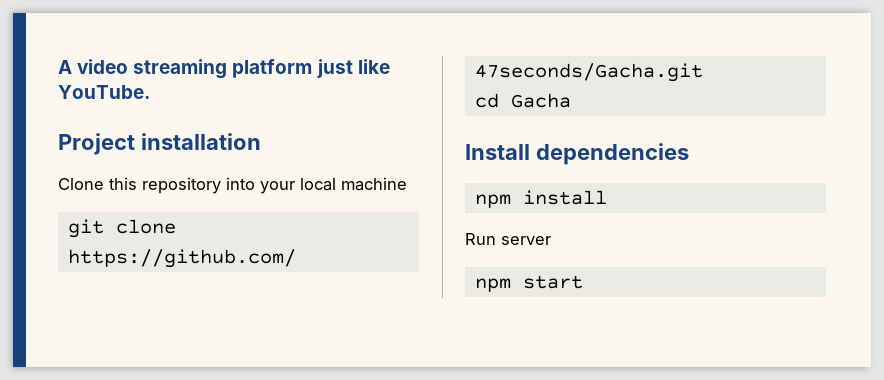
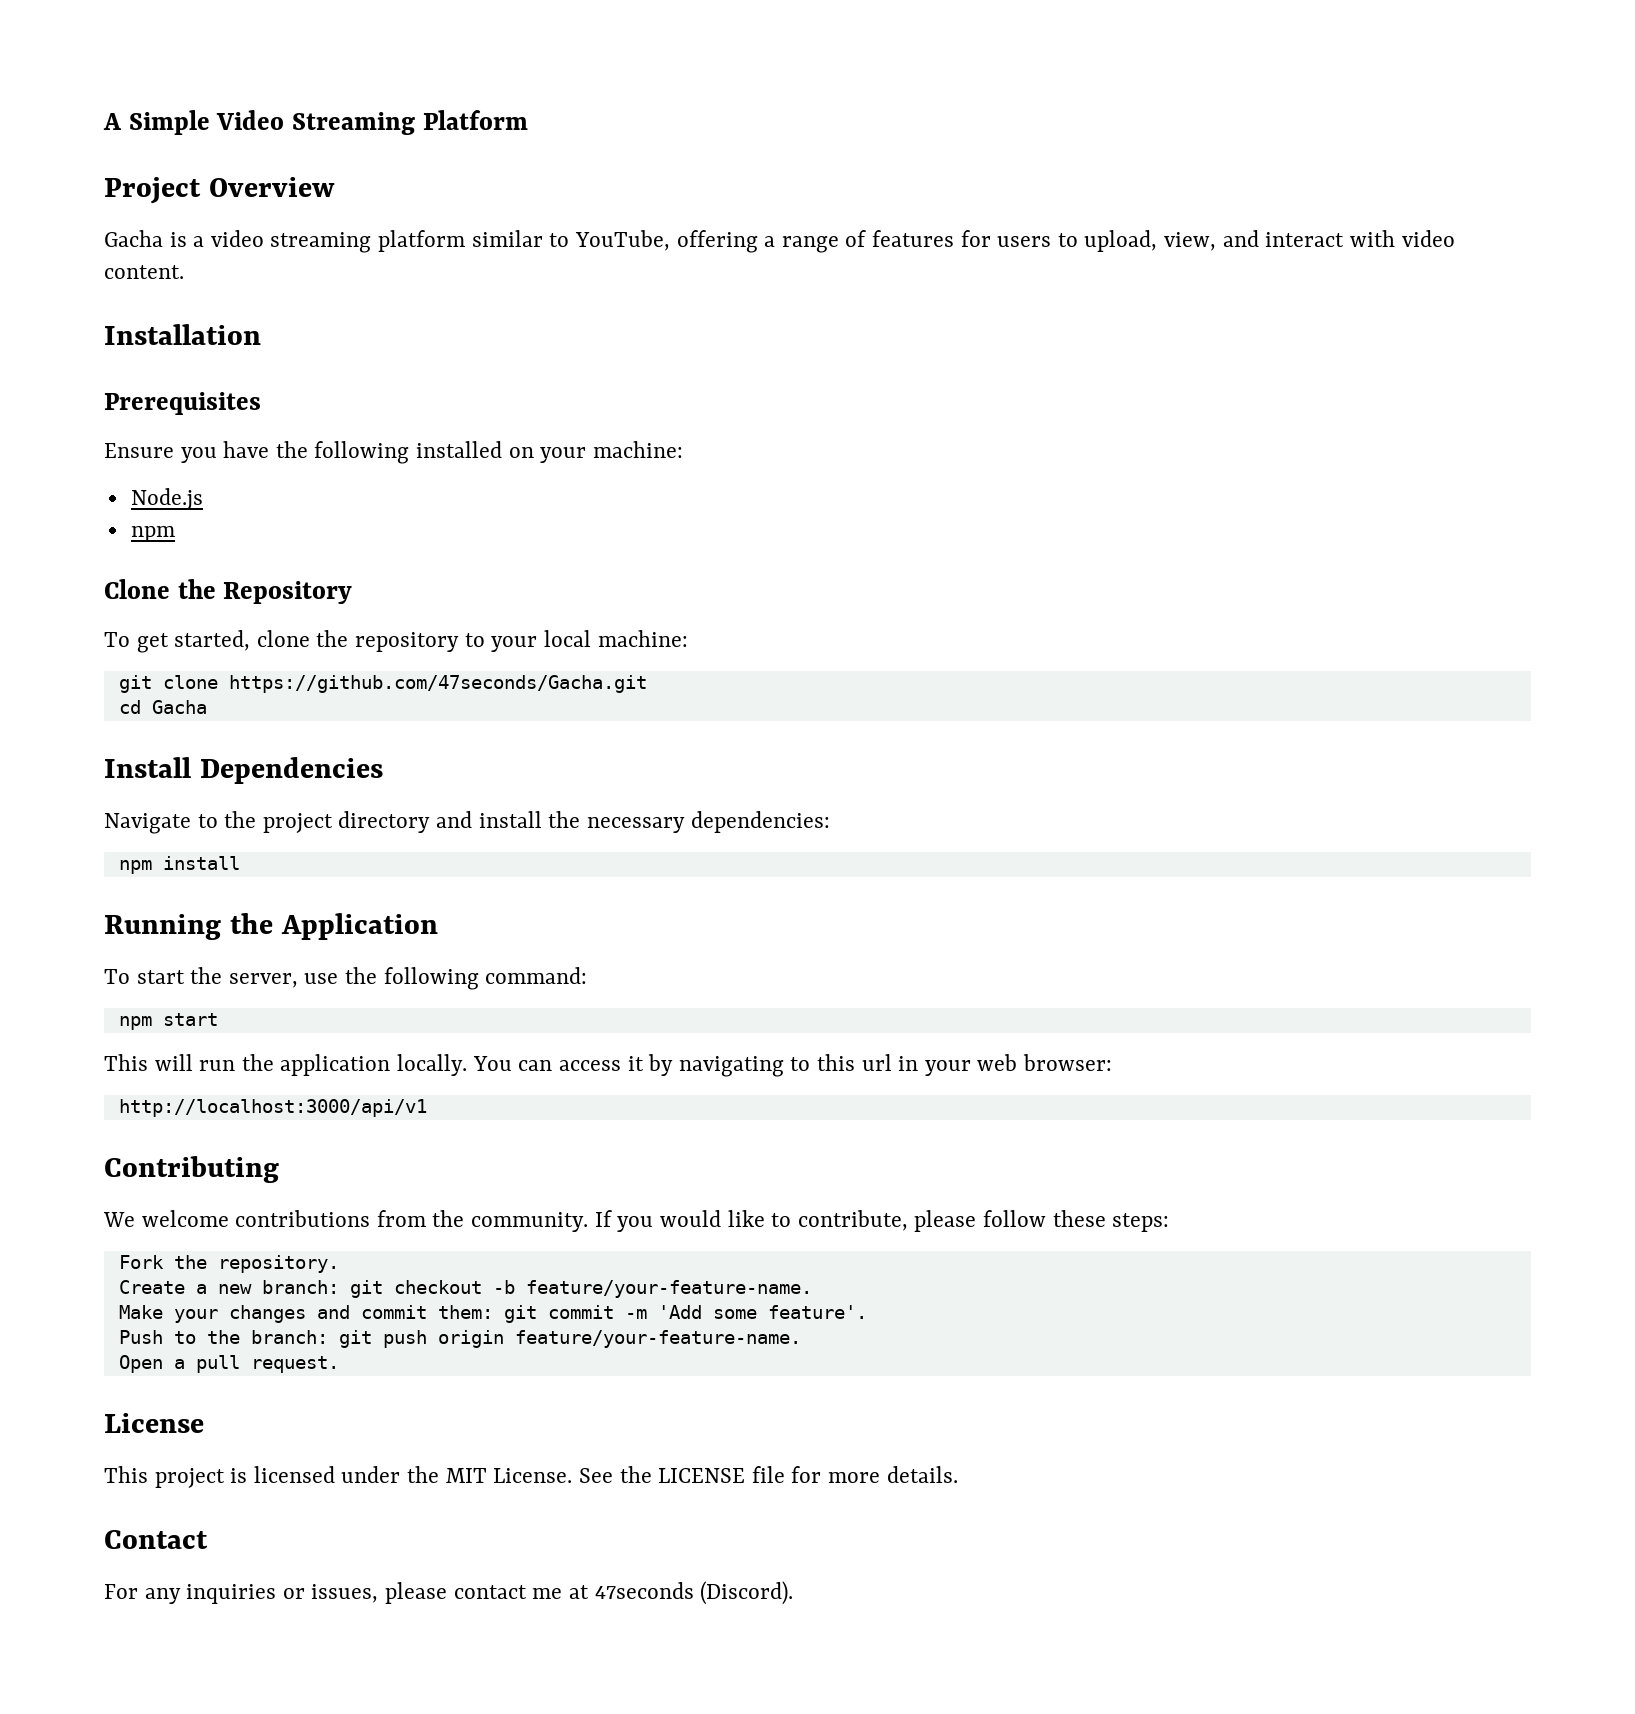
[77,59,390,79] [58,85,150,99] [58,133,261,155] [58,177,255,194] video streaming platform just like YouTube. // Project installation // Clone this repository into -> [128,110,528,135] [104,177,335,204] [104,230,1455,253] [104,265,184,279] [104,324,261,345] [104,392,261,415] [104,441,683,464] [130,488,203,510] [130,526,175,542] [104,579,353,604] [104,630,485,653] Simple Video Streaming Platform // Project Overview // Gacha is a video streaming platform similar to YouTube, offering a range of features for users to upload, view, and interact with video content. // Installation // Prerequisites // Ensure you have the following installed on your machine: // Node.js // npm // Clone the Repository // To get started, clone the repository to
[341,177,407,191] machine -> [597,630,688,647] machine:
[535,143,689,165] [474,190,607,208] [465,233,551,245] [474,275,583,292] dependencies // npm install // Run server // npm start -> [199,757,383,784] [104,811,830,834] [118,856,240,874] [104,913,438,940] [104,967,588,990] [118,1013,218,1030] [104,1054,1113,1077] [118,1099,427,1117] [104,1156,279,1183] [103,1210,1170,1232] [118,1255,339,1273] [118,1280,812,1298] [118,1305,867,1323] [118,1330,801,1348] [118,1355,339,1373] [104,1413,204,1433] [104,1466,958,1488] [104,1530,208,1549] [104,1581,794,1605] Dependencies // Navigate to the project directory and install the necessary dependencies: // npm install // Running the Application // To start the server, use the following command: // npm start // This will run the application locally. You can access it by navigating to this url in your web browser: // http://localhost:3000/api/v1 // Contributing // We welcome contributions from the community. If you would like to contribute, please follow these steps: // Fork the repository. // Create a new branch: git checkout -b feature/your-feature-name. // Make your changes and commit them: git commit -m 'Add some feature'. // Push to the branch: git push origin feature/your-feature-name. // Open a pull request. // License // This project is licensed under the MIT License. See the LICENSE file for more details. // Contact // For any inquiries or issues, please contact me at 47seconds (Discord).

